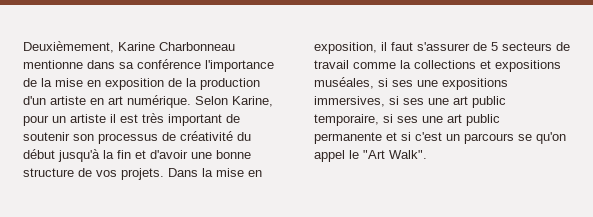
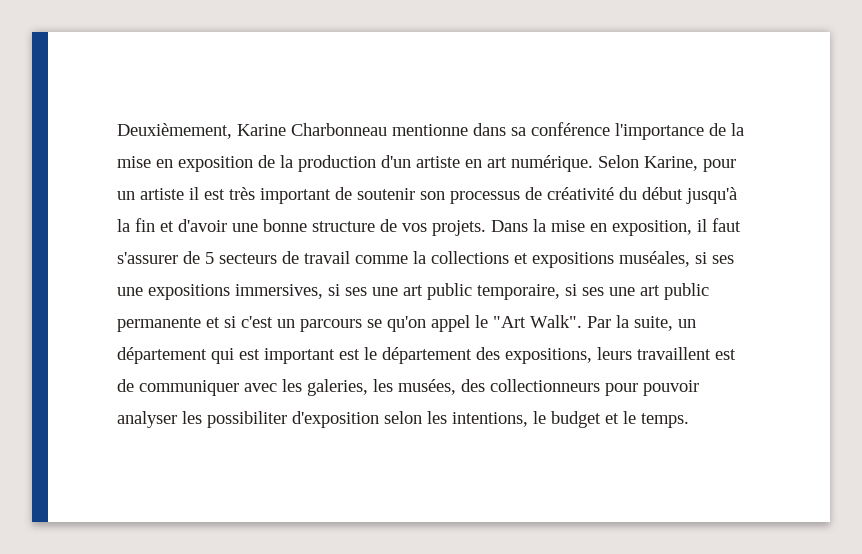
(427, 154) none -> [587,315,696,331] [117,347,736,364] [117,379,699,396] [117,411,689,428] Par la suite, un département qui est important est le département des expositions, leurs travaillent est de communiquer avec les galeries, les musées, des collectionneurs pour pouvoir analyser les possibiliter d'exposition selon les intentions, le budget et le temps.

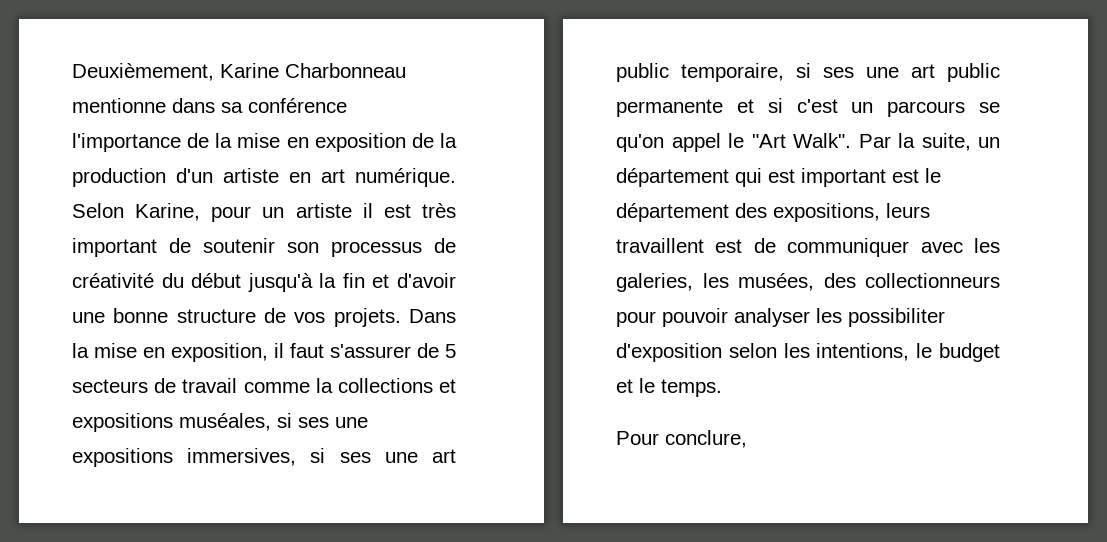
(689, 420) none -> [616,430,747,448] // Pour conclure,

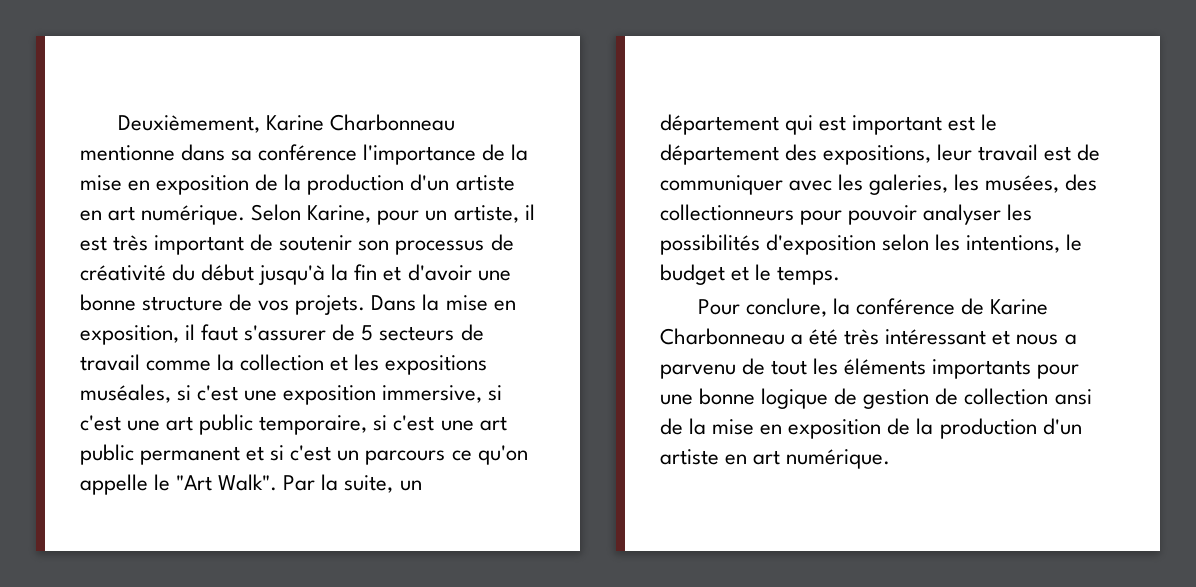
[295,203,352,218] artiste -> [453,205,519,223] artiste,
[337,378,456,393] [72,413,368,432] [72,448,371,467] collections et expositions muséales, si ses une expositions immersives, si ses -> [240,354,488,375] [80,384,503,405] [80,415,121,431] collection et les expositions muséales, si c'est une exposition immersive, si c'est
[823,63,1000,82] [616,99,723,117] ses une art public permanente -> [393,415,507,431] [80,444,241,465] c'est une art public permanent
[979,102,1000,113] [616,133,721,152] se qu'on appel -> [451,445,528,465] [80,474,148,495] ce qu'on appelle
[886,203,930,218] [616,238,704,253] leurs travaillent -> [937,144,1039,161] leur travail
[848,308,945,327] possibiliter -> [660,234,760,255] possibilités
(747, 439) none -> [832,298,1049,315] [660,328,1077,345] [660,358,1080,379] [660,388,1092,409] [660,418,1082,439] [660,449,891,469] la conférence de Karine Charbonneau a été très intéressant et nous a parvenu de tout les éléments importants pour une bonne logique de gestion de collection ansi de la mise en exposition de la production d'un artiste en art numérique.

